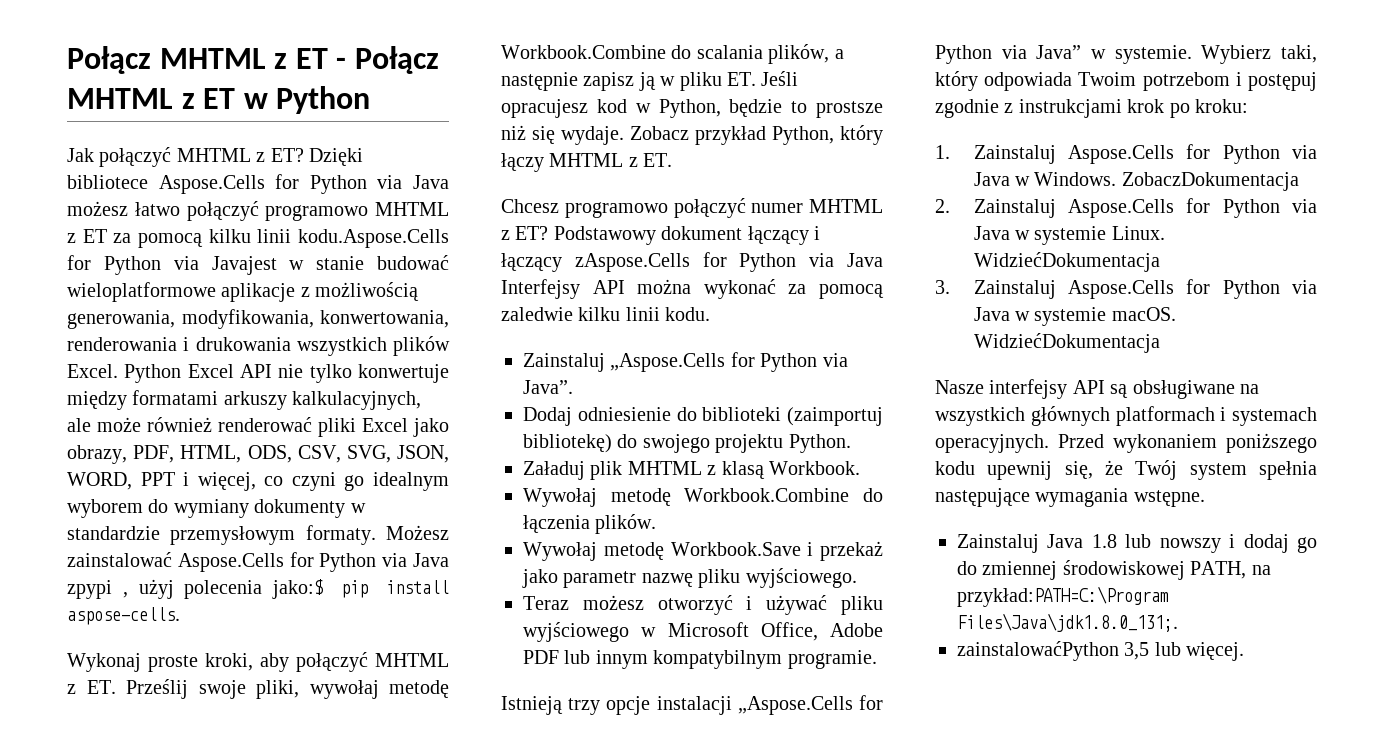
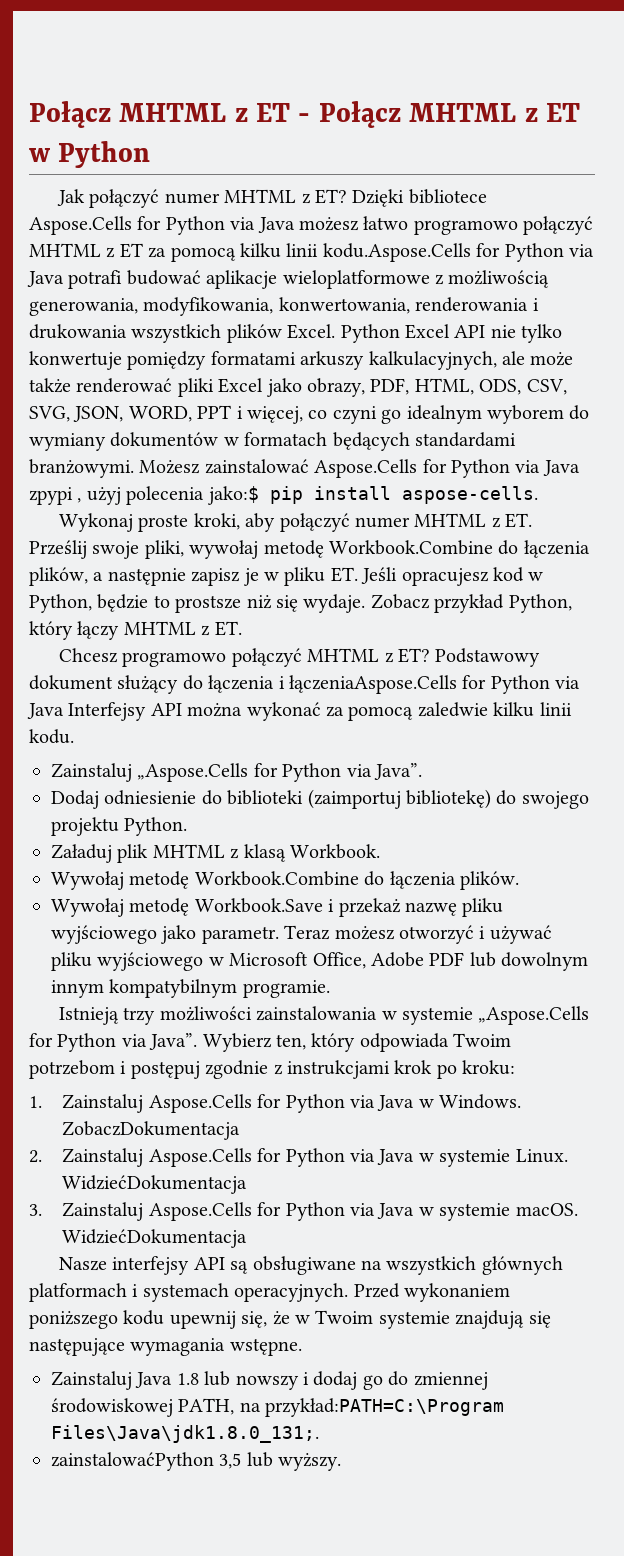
(172, 157) none -> [164,193,220,204] numer
[186,201,369,221] połączyć programowo -> [413,216,594,235] programowo połączyć
[211,255,450,275] [67,282,296,302] Javajest w stanie budować wieloplatformowe aplikacje -> [27,270,430,289] Java potrafi budować aplikacje wieloplatformowe
[67,391,127,410] między -> [127,351,207,370] pomiędzy
[147,417,212,432] również -> [29,378,71,393] także
[254,499,366,518] [67,525,376,545] dokumenty w standardzie przemysłowym formaty. -> [110,432,516,451] [29,459,134,478] dokumentów w formatach będących standardami branżowymi.
(368, 662) none -> [355,517,411,528] numer
[696,45,763,59] scalania -> [523,540,590,558] łączenia
[638,72,656,91] ją -> [243,568,259,586] je
[751,203,804,213] numer -> (302, 657) none
[747,226,820,245] [501,253,690,272] łączący i łączący zAspose.Cells -> [117,675,457,694] służący do łączenia i łączeniaAspose.Cells
[522,568,857,588] jako parametr nazwę pliku wyjściowego. // -> [404,898,504,917] [51,925,279,944] nazwę pliku wyjściowego jako parametr.
(591, 657) none -> [501,952,589,971] dowolnym
[606,695,883,715] [935,45,1317,64] opcje instalacji „Aspose.Cells for Python via Java” w systemie. Wybierz taki, -> [159,1006,590,1025] [29,1033,306,1052] możliwości zainstalowania w systemie „Aspose.Cells for Python via Java”. Wybierz ten,
[1135,460,1317,480] Twój system spełnia -> [295,1310,551,1329] w Twoim systemie znajdują się
[1186,642,1245,661] więcej. -> [278,1453,342,1471] wyższy.

